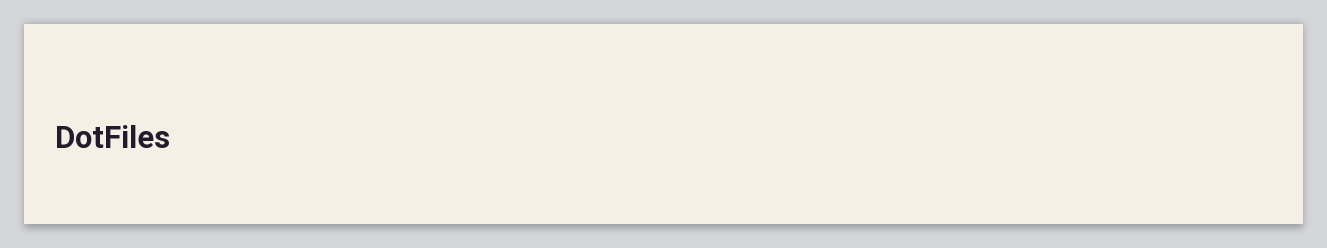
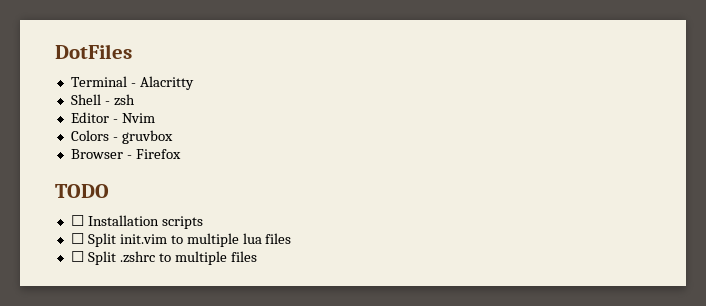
(170, 136) none -> [70,76,194,90] [70,94,135,106] [70,112,155,123] [70,130,173,144] [70,149,181,159] [55,184,109,198] [70,215,203,229] [70,233,292,247] [70,251,257,265] // Terminal - Alacritty // Shell - zsh // Editor - Nvim // Colors - gruvbox // Browser - Firefox // TODO // ☐ Installation scripts // ☐ Split init.vim to multiple lua files // ☐ Split .zshrc to multiple files

